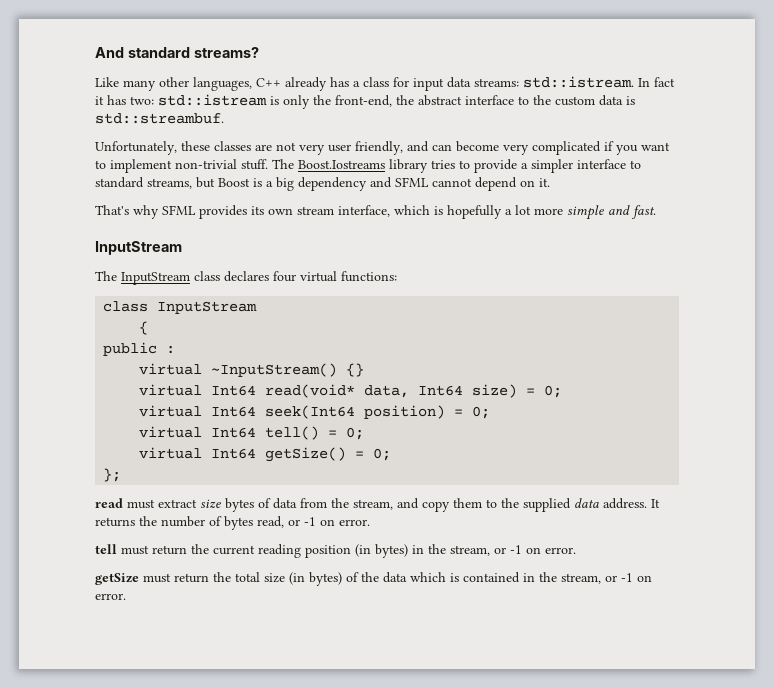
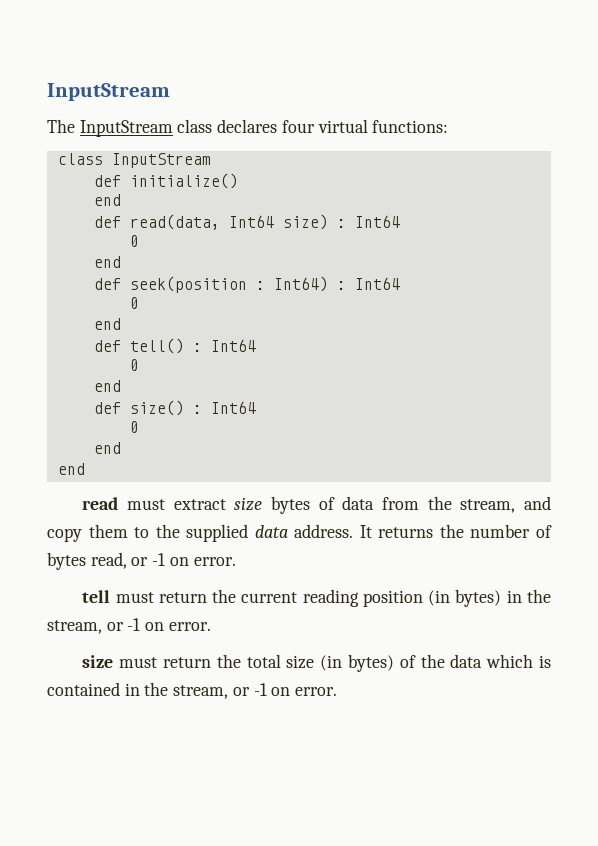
[95,47,259,58] [95,76,675,91] [95,94,635,109] [95,113,224,124] [95,141,670,155] [95,159,641,173] [95,177,550,191] [95,205,656,220] And standard streams? // Like many other languages, C++ already has a class for input data streams: std::istream. In fact it has two: std::istream is only the front-end, the abstract interface to the custom data is std::streambuf. // Unfortunately, these classes are not very user friendly, and can become very complicated if you want to implement non-trivial stuff. The Boost.Iostreams library tries to provide a simpler interface to standard streams, but Boost is a big dependency and SFML cannot depend on it. // That's why SFML provides its own stream interface, which is hopefully a lot more simple and fast. // -> (47, 92) none
[139,321,149,335] [103,342,176,356] [139,363,365,377] [139,384,563,398] [139,405,491,419] [139,426,365,440] [139,447,392,462] [103,468,122,482] { // public : // virtual ~InputStream() {} // virtual Int64 read(void* data, Int64 size) = 0; // virtual Int64 seek(Int64 position) = 0; // virtual Int64 tell() = 0; // virtual Int64 getSize() = 0; // }; -> [93,173,238,189] [93,194,121,206] [93,214,400,230] [129,235,139,247] [93,256,121,268] [93,276,400,293] [129,297,139,309] [93,318,121,330] [93,338,256,354] [129,359,139,371] [93,380,121,392] [93,400,256,416] [129,421,139,433] [93,442,121,454] [57,463,85,475] def initialize() // end // def read(data, Int64 size) : Int64 // 0 // end // def seek(position : Int64) : Int64 // 0 // end // def tell() : Int64 // 0 // end // def size() : Int64 // 0 // end // end
[95,573,139,585] getSize -> [82,655,114,668] size

